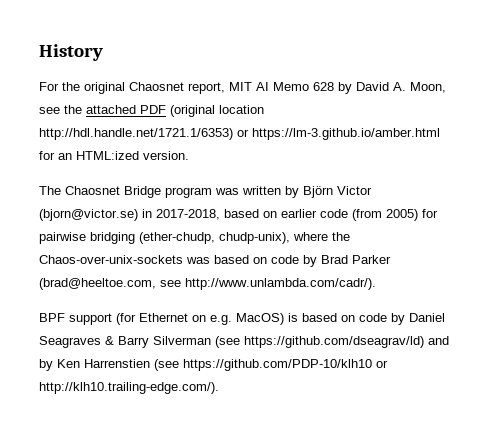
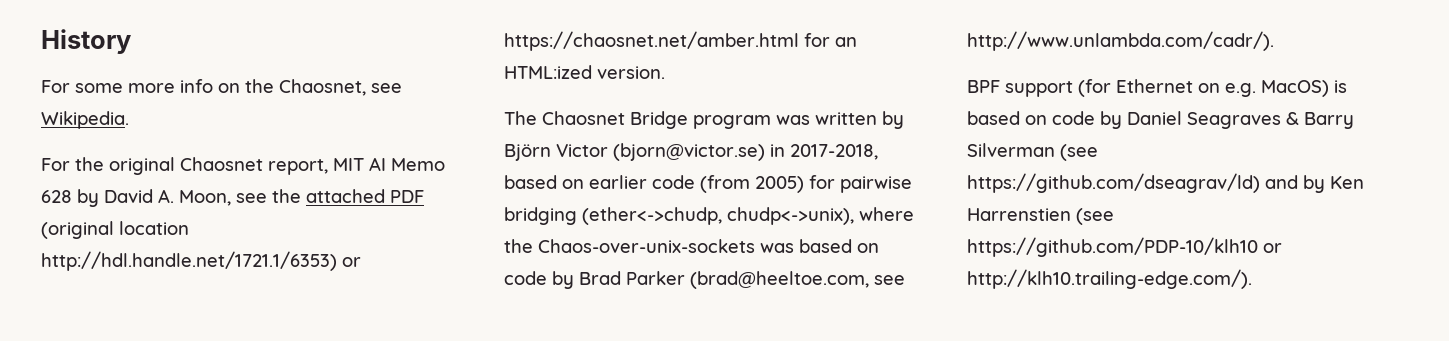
(103, 52) none -> [41,79,402,96] [41,111,129,129] // For some more info on the Chaosnet, see Wikipedia.
[252,128,440,140] https://lm-3.github.io/amber.html -> [504,31,799,51] https://chaosnet.net/amber.html
[139,232,290,244] (ether-chudp, chudp-unix), -> [582,207,854,225] (ether<->chudp, chudp<->unix),

